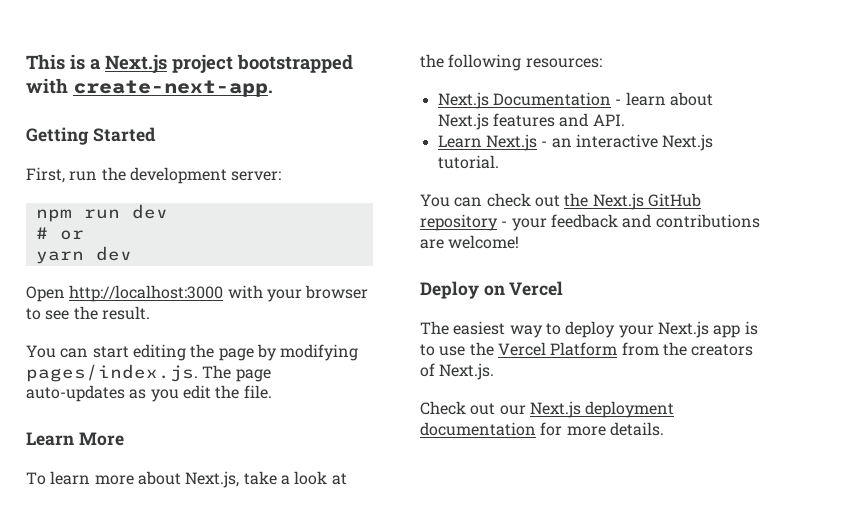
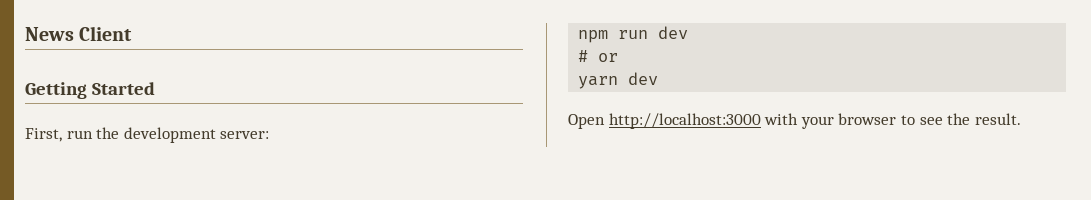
[26,54,353,73] [26,78,273,97] This is a Next.js project bootstrapped with create-next-app. -> [25,26,133,41] News Client
[26,344,359,361] [26,364,271,382] [26,385,272,402] [26,432,124,446] [26,471,347,488] [420,54,602,71] [437,92,713,109] [437,113,625,130] [437,134,714,151] [437,155,499,169] [420,193,701,210] [420,214,760,231] [420,235,520,249] [420,281,564,299] [420,321,758,338] [420,342,754,356] [420,363,495,380] [420,401,675,418] [420,422,664,436] // You can start editing the page by modifying pages/index.js. The page auto-updates as you edit the file. // Learn More // To learn more about Next.js, take a look at the following resources: // Next.js Documentation - learn about Next.js features and API. // Learn Next.js - an interactive Next.js tutorial. // You can check out the Next.js GitHub repository - your feedback and contributions are welcome! // Deploy on Vercel // The easiest way to deploy your Next.js app is to use the Vercel Platform from the creators of Next.js. // Check out our Next.js deployment documentation for more details. -> (1021, 119) none

